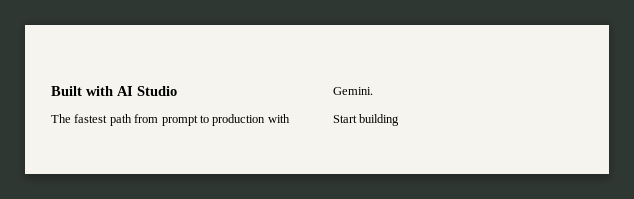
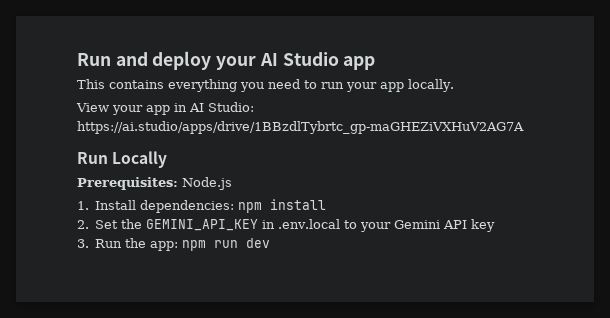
[51,86,177,96] [51,114,290,126] [333,87,373,95] [333,114,400,126] Built with AI Studio // The fastest path from prompt to production with Gemini. // Start building -> [77,51,376,70] [77,79,454,92] [76,102,254,115] [77,121,524,134] [77,151,168,168] [77,177,232,190] [77,199,327,213] [77,219,496,232] [77,238,271,251] Run and deploy your AI Studio app // This contains everything you need to run your app locally. // View your app in AI Studio: https://ai.studio/apps/drive/1BBzdlTybrtc_gp-maGHEZiVXHuV2AG7A // Run Locally // Prerequisites: Node.js // 1. Install dependencies: npm install // 2. Set the GEMINI_API_KEY in .env.local to your Gemini API key // 3. Run the app: npm run dev

